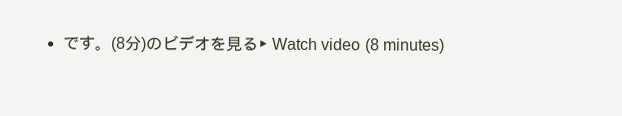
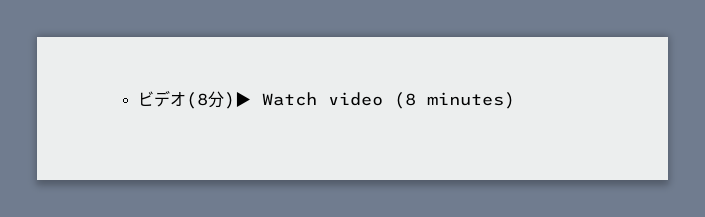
[62,35,269,53] です。(8分)のビデオを見る▶ -> [137,90,251,109] ビデオ(8分)▶

